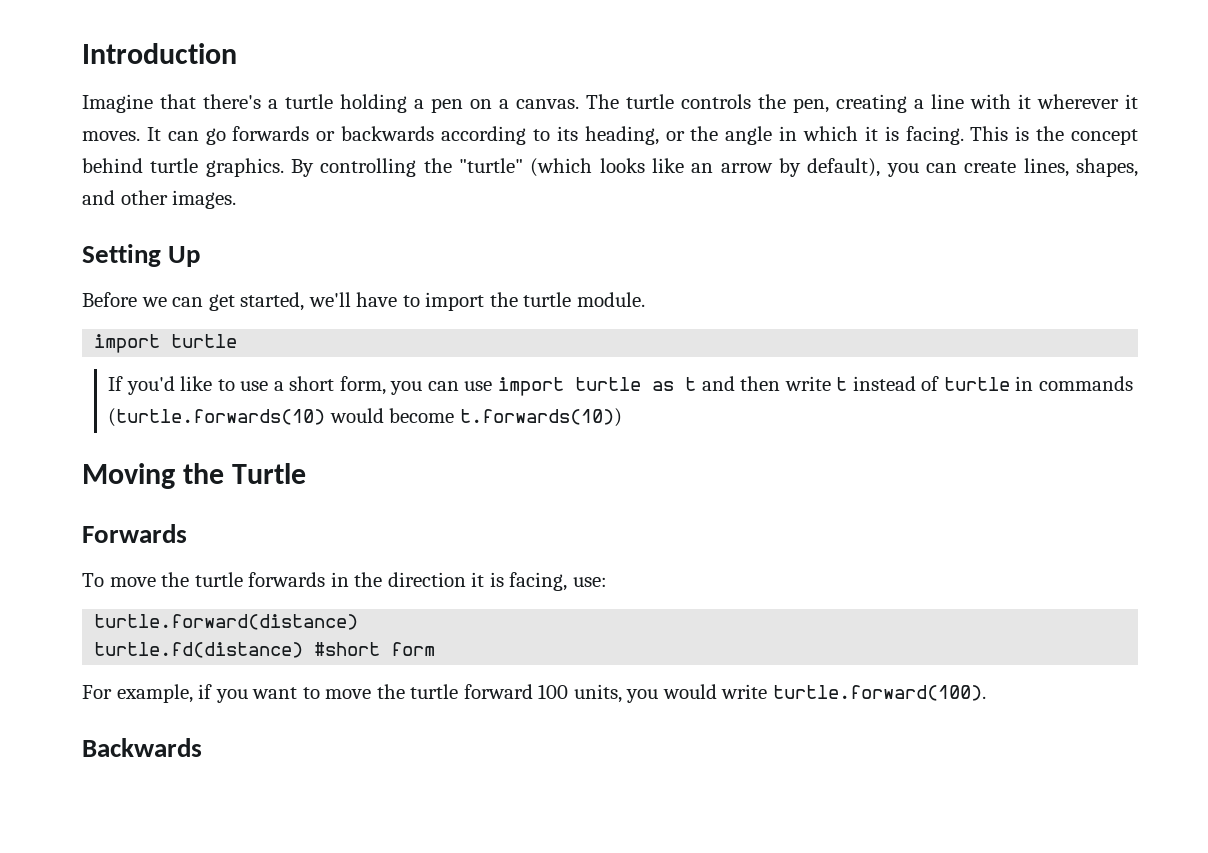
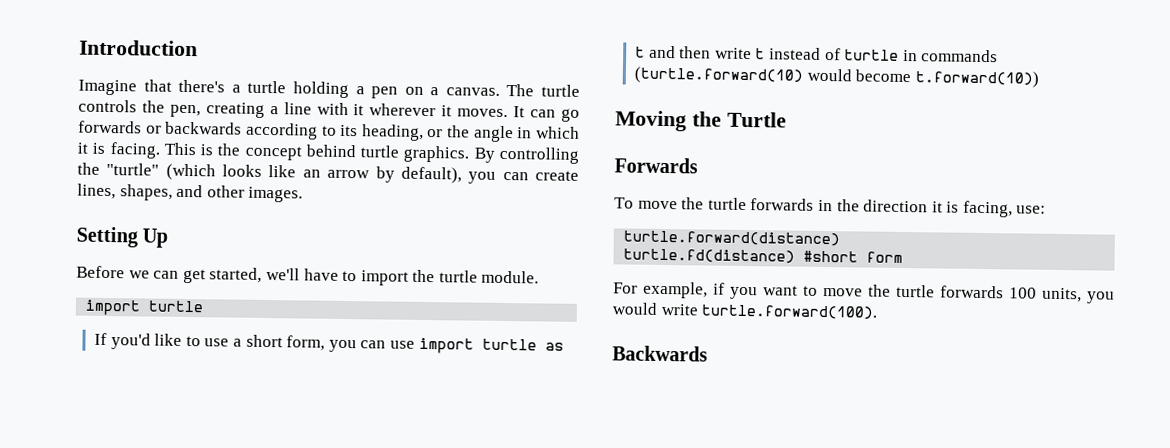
[108,408,326,427] (turtle.forwards(10) -> [634,66,804,85] (turtle.forward(10)
[459,408,622,427] t.forwards(10)) -> [914,70,1039,88] t.forward(10))
[463,684,533,699] forward -> [940,285,1004,299] forwards

